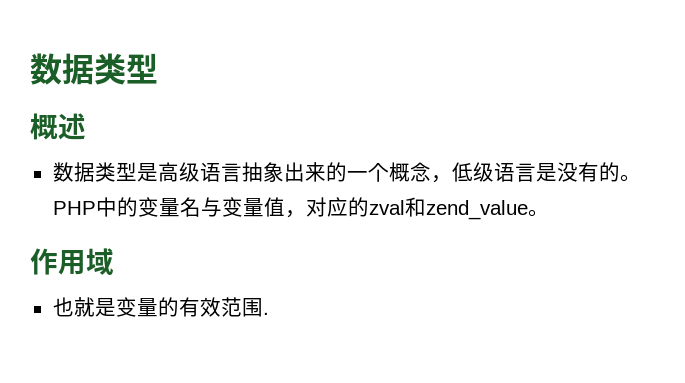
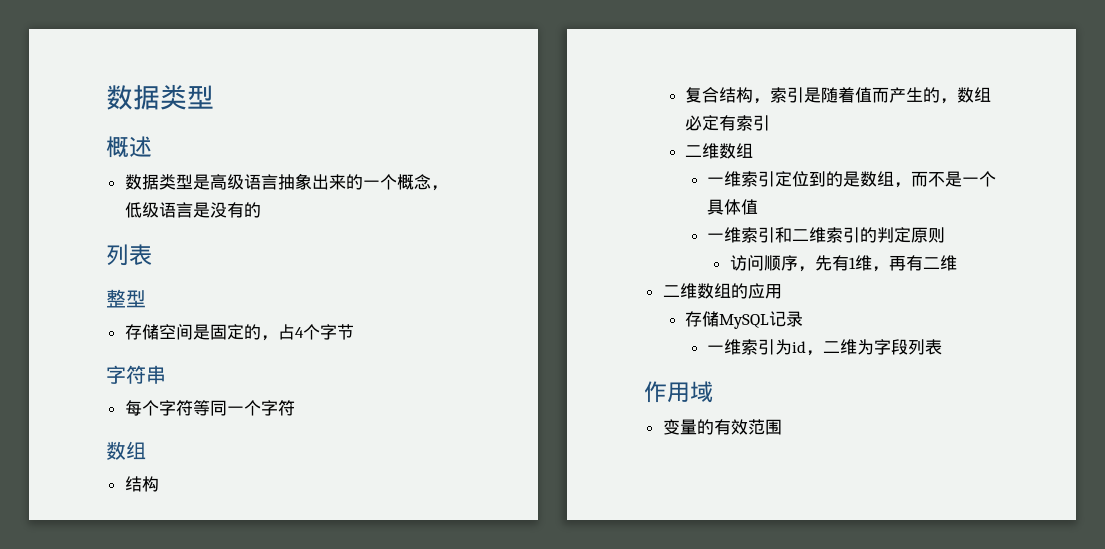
[619,174,641,182] [52,197,549,220] 。PHP中的变量名与变量值，对应的zval和zend_value。 -> [106,244,152,266] [106,289,146,308] [124,324,354,341] [106,365,166,384] [124,400,295,416] [106,441,146,460] [124,476,159,492] [685,87,992,104] [685,115,771,131] [685,143,754,159] [707,171,997,188] [707,199,759,215] [707,227,946,243] [729,255,957,272] [662,283,782,299] [685,311,804,329] [707,339,943,356] // 列表 // 整型 // 存储空间是固定的，占4个字节 // 字符串 // 每个字符等同一个字符 // 数组 // 结构 // 复合结构，索引是随着值而产生的，数组必定有索引 // 二维数组 // 一维索引定位到的是数组，而不是一个具体值 // 一维索引和二维索引的判定原则 // 访问顺序，先有1维，再有二维 // 二维数组的应用 // 存储MySQL记录 // 一维索引为id，二维为字段列表
[52,297,116,317] 也就是 -> (713, 392) none
[262,312,269,315] . -> (782, 427) none

